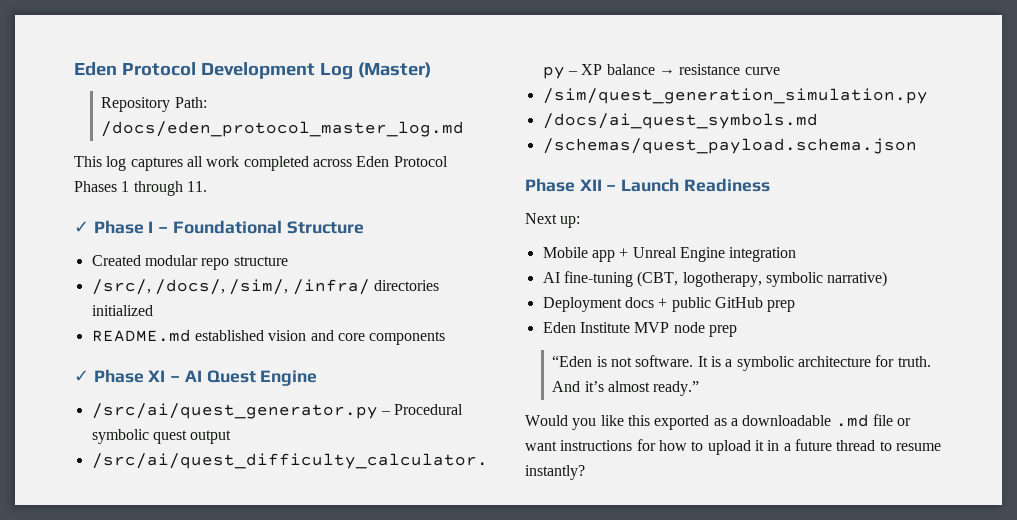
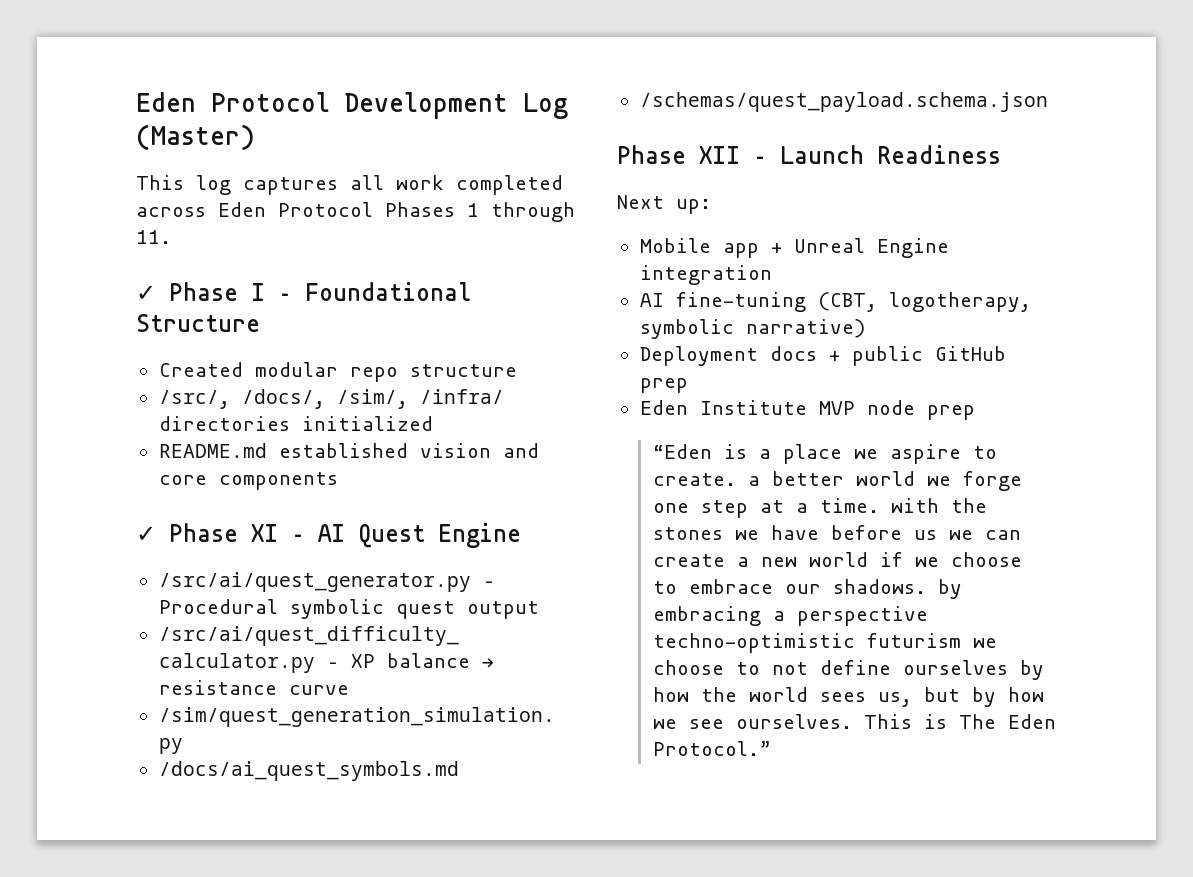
[101,97,207,112] [101,121,465,137] // Repository Path: /docs/eden_protocol_master_log.md -> (255, 137) none
[611,355,931,371] [552,381,700,396] [525,414,912,430] [525,439,941,455] [525,465,585,480] not software. It is a symbolic architecture for truth. And it’s almost ready.” // Would you like this exported as a downloadable .md file or want instructions for how to upload it in a future thread to resume instantly? -> [758,444,997,464] [652,471,1022,491] [652,498,987,518] [652,525,1021,540] [652,552,1022,567] [652,579,962,599] [652,606,928,626] [652,633,997,653] [652,660,1044,680] [652,687,1044,707] [652,714,1056,729] [652,741,771,756] a place we aspire to create. a better world we forge one step at a time. with the stones we have before us we can create a new world if we choose to embrace our shadows. by embracing a perspective techno-optimistic futurism we choose to not define ourselves by how the world sees us, but by how we see ourselves. This is The Eden Protocol.”

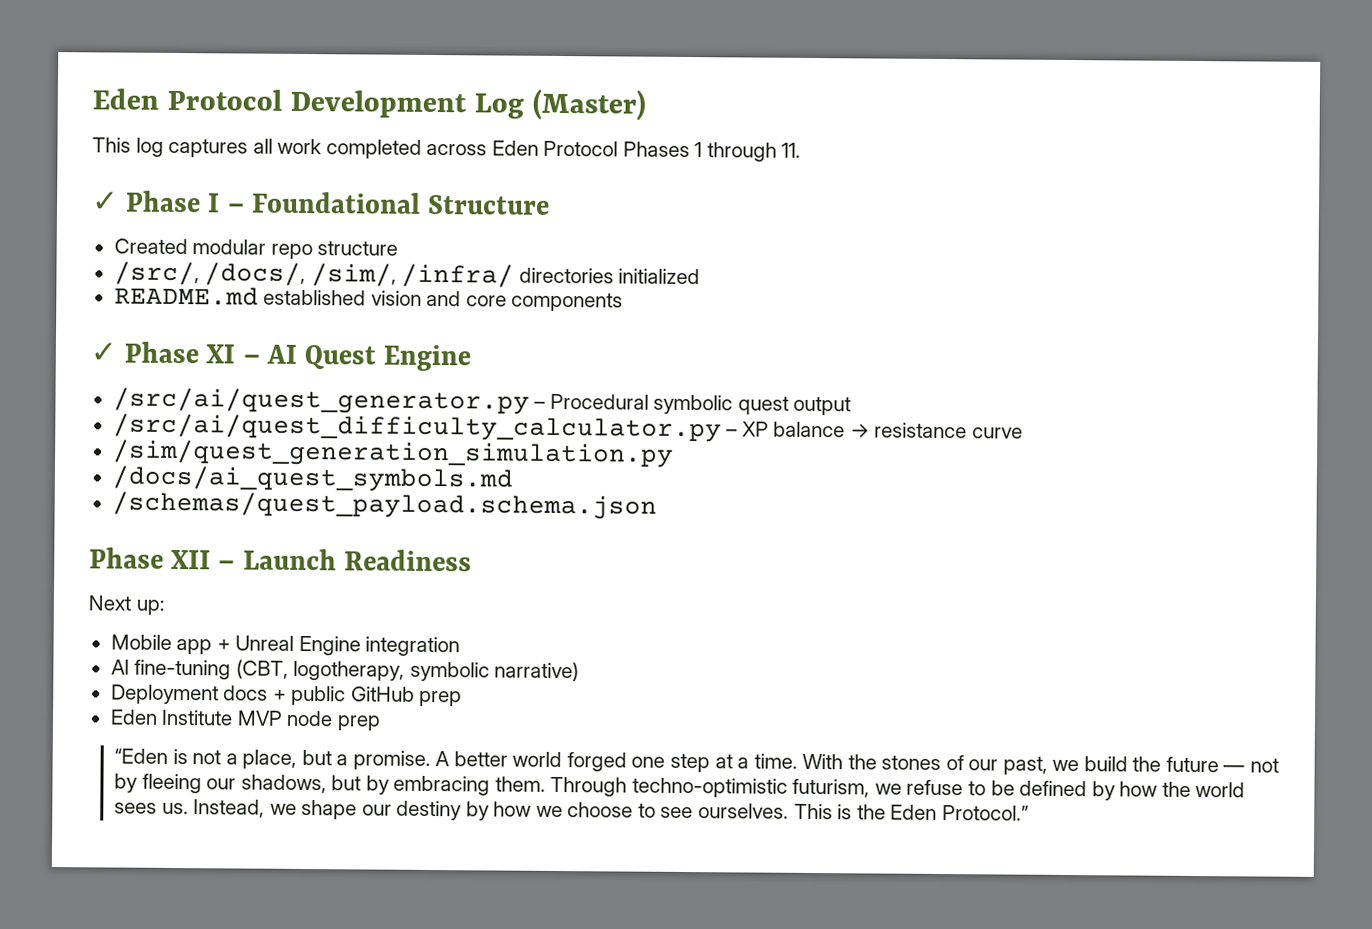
[758,444,997,464] [652,471,1022,491] a place we aspire to create. a better world we forge -> [192,749,627,772] not a place, but a promise. A better world forged
[890,498,939,513] with -> [802,753,844,770] With
[734,525,1021,540] [652,552,1022,567] [652,579,962,599] [652,606,928,626] [652,633,997,653] [652,660,1008,675] we have before us we can create a new world if we choose to embrace our shadows. by embracing a perspective techno-optimistic futurism we choose to not define ourselves -> [945,755,1280,775] [114,773,1088,798] of our past, we build the future — not by fleeing our shadows, but by embracing them. Through techno-optimistic futurism, we refuse to be defined
[877,687,960,707] us, but -> [161,799,463,821] us. Instead, we shape our destiny
(677, 724) none -> [567,802,656,818] choose to
[958,714,996,729] The -> [856,804,886,820] the

